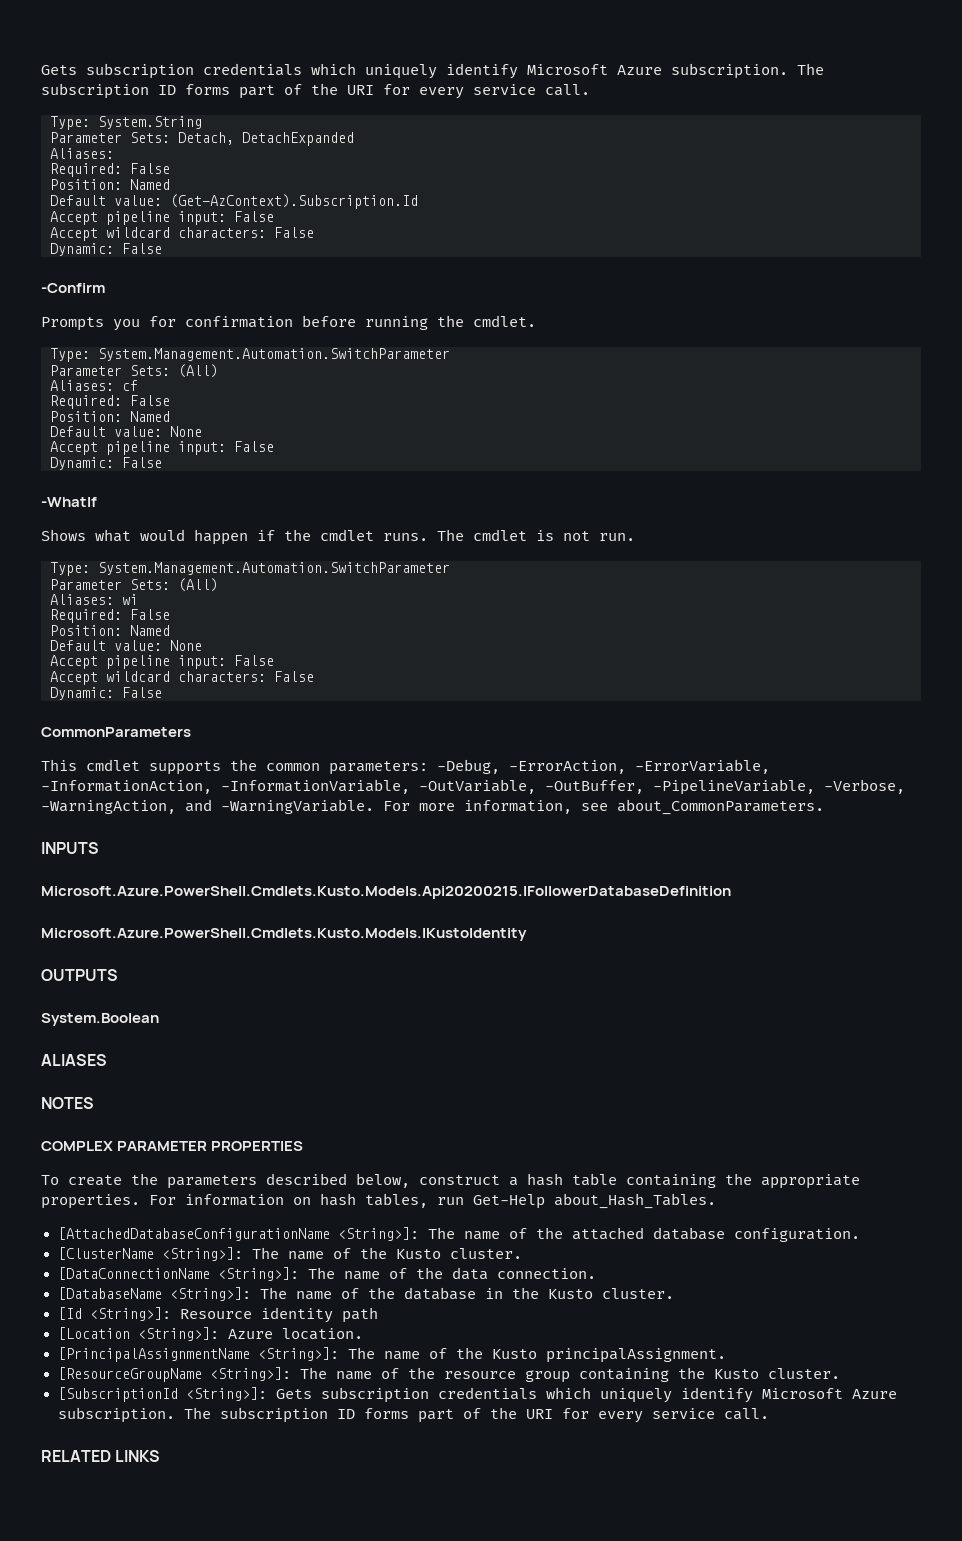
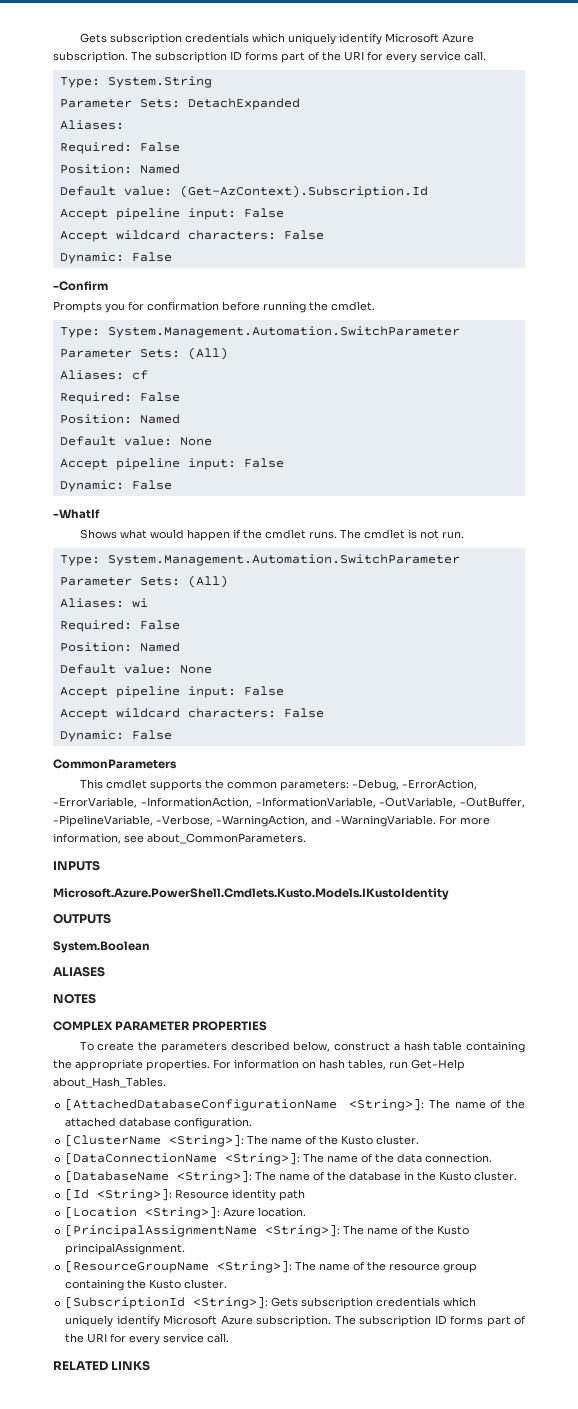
[178,132,234,145] Detach, -> (180, 103) none
[41,886,731,899] // Microsoft.Azure.PowerShell.Cmdlets.Kusto.Models.Api20200215.IFollowerDatabaseDefinition -> (100, 865) none

